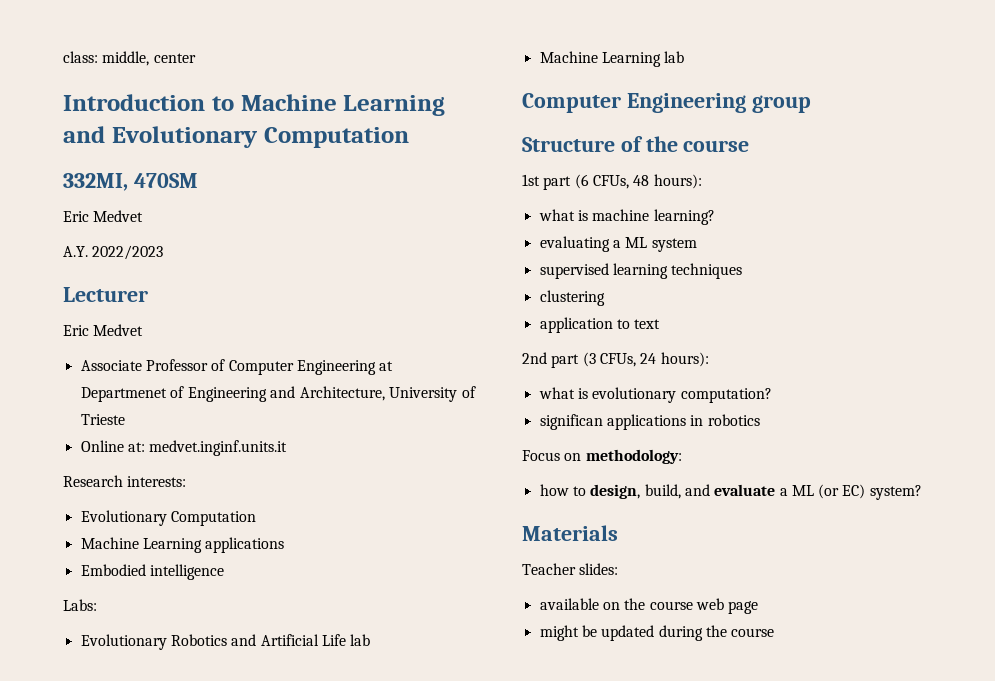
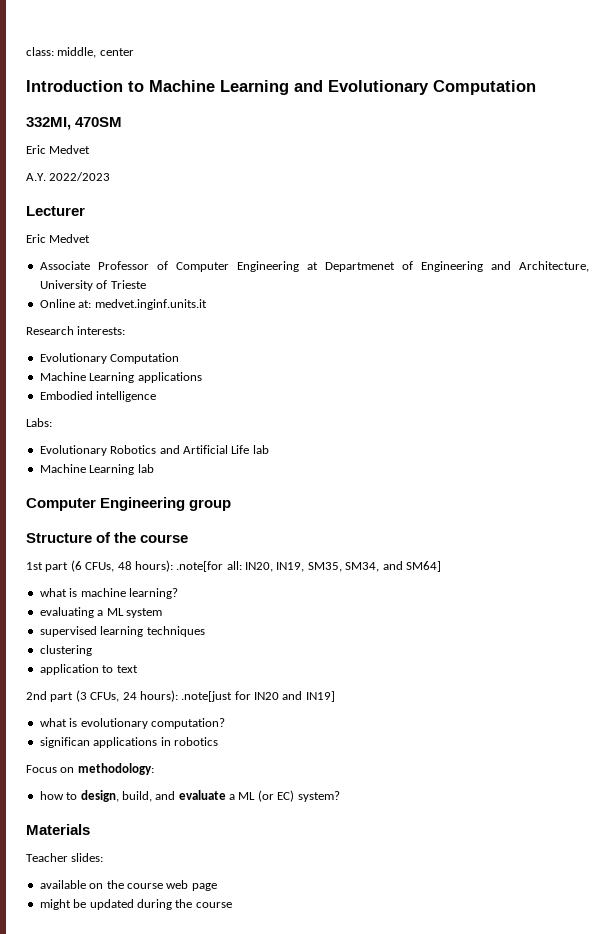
(702, 181) none -> [176,561,441,572] .note[for all: IN20, IN19, SM35, SM34, and SM64]
(709, 359) none -> [181,691,335,702] .note[just for IN20 and IN19]

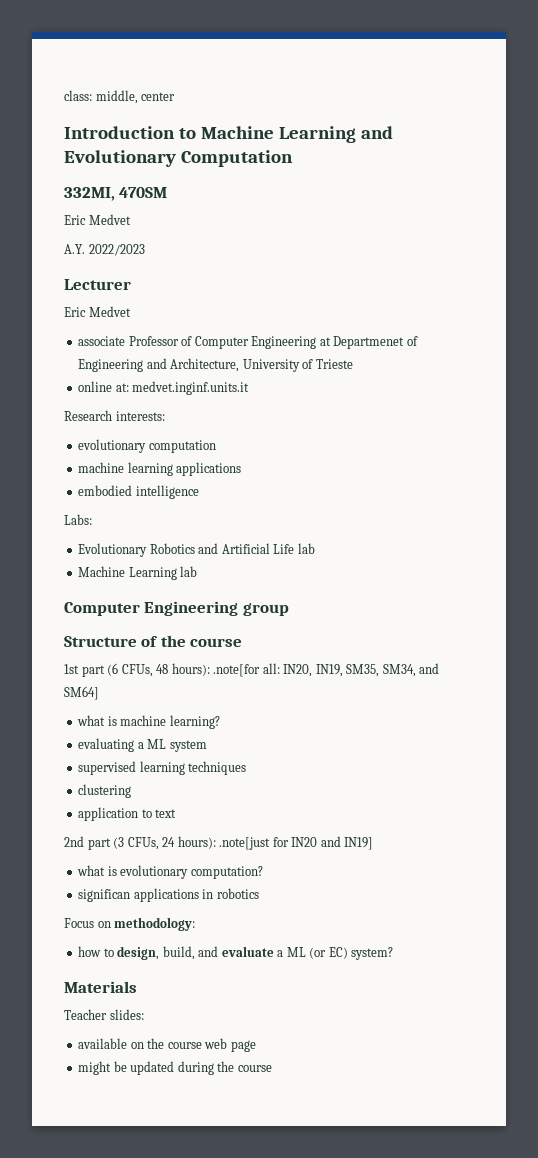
[39,261,90,270] Associate -> [78,336,126,346] associate
[39,299,75,308] Online -> [78,381,113,392] online
[39,353,180,364] [39,372,135,383] Evolutionary Computation // Machine Learning -> [78,439,216,453] [78,462,173,476] evolutionary computation // machine learning
[39,391,93,400] Embodied -> [78,485,133,496] embodied

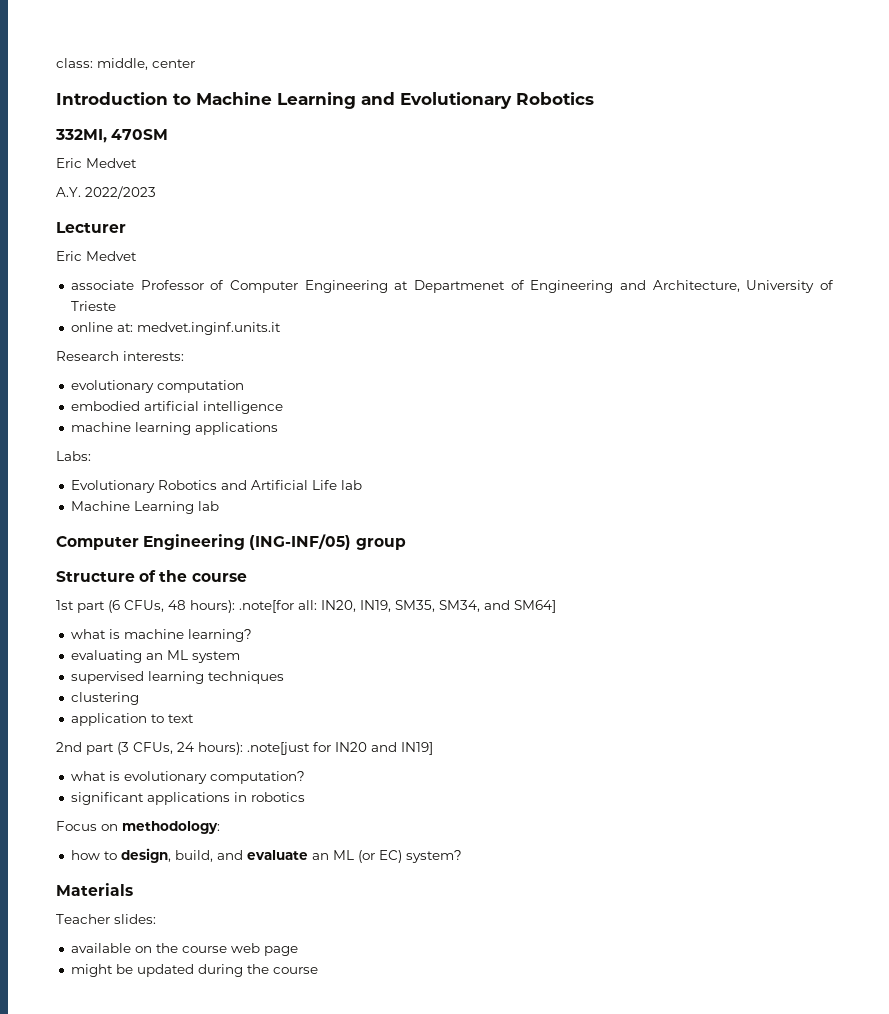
[180,150,293,167] Computation -> [516,92,594,105] Robotics
(216, 446) none -> [70,401,283,414] // embodied artificial intelligence
[78,485,199,499] // embodied intelligence -> (278, 428) none
(239, 608) none -> [249,534,352,550] (ING-INF/05)
[137,742,144,749] a -> [145,653,163,660] an
[78,889,131,902] significan -> [70,792,144,805] significant
[277,950,284,957] a -> [311,853,329,860] an

